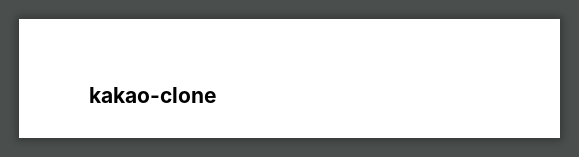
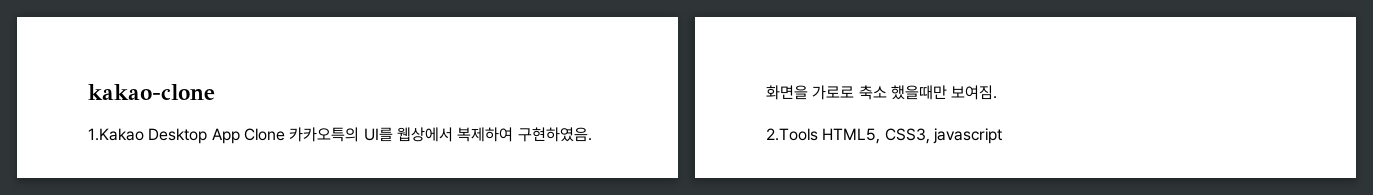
(217, 95) none -> [88,127,592,144] [766,85,998,100] [766,128,1002,144] // 1.Kakao Desktop App Clone 카카오특의 UI를 웹상에서 복제하여 구현하였음. 화면을 가로로 축소 했을때만 보여짐. // 2.Tools HTML5, CSS3, javascript

